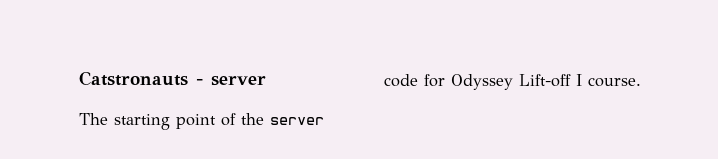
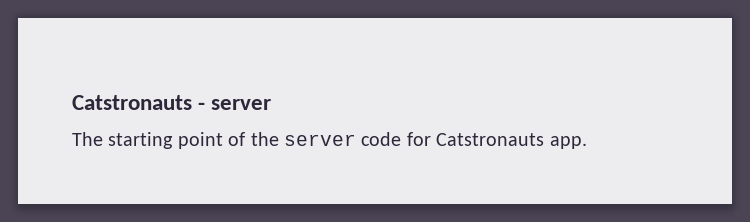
[451,74,641,90] Odyssey Lift-off I course. -> [436,133,587,149] Catstronauts app.

